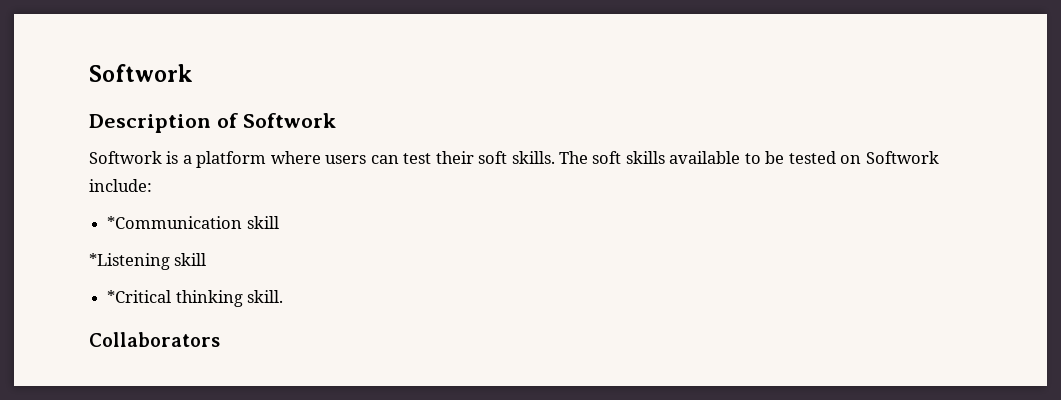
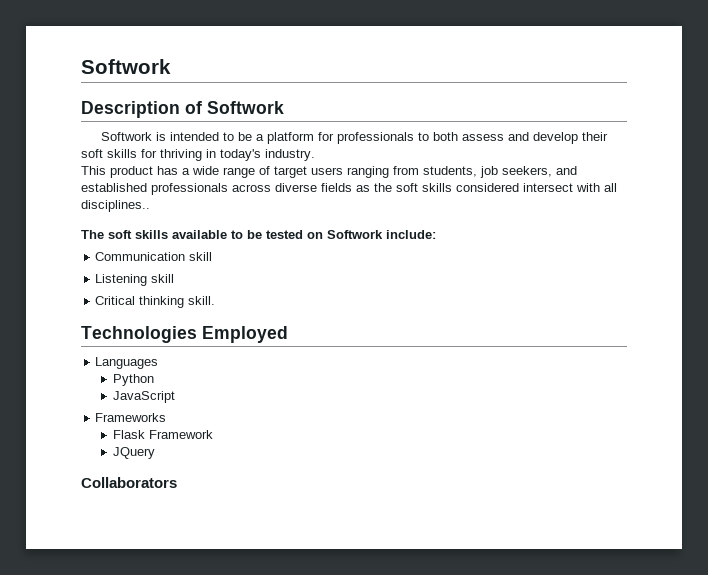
[182,151,555,168] a platform where users can test their soft skills. -> [170,132,609,144] [81,149,315,161] [81,166,577,178] [81,183,617,195] [81,200,150,212] intended to be a platform for professionals to both assess and develop their soft skills for thriving in today's industry. // This product has a wide range of target users ranging from students, job seekers, and established professionals across diverse fields as the soft skills considered intersect with all disciplines.. //
[107,216,279,229] [89,253,207,270] [107,290,172,303] *Communication skill // *Listening skill // *Critical -> [95,252,213,261] [95,274,175,286] [95,296,136,305] Communication skill // Listening skill // Critical
(284, 296) none -> [81,326,288,343] [95,357,159,369] [112,374,154,386] [112,391,175,403] [95,413,167,422] [112,430,213,439] [112,447,155,459] // Technologies Employed // Languages // Python // JavaScript // Frameworks // Flask Framework // JQuery

